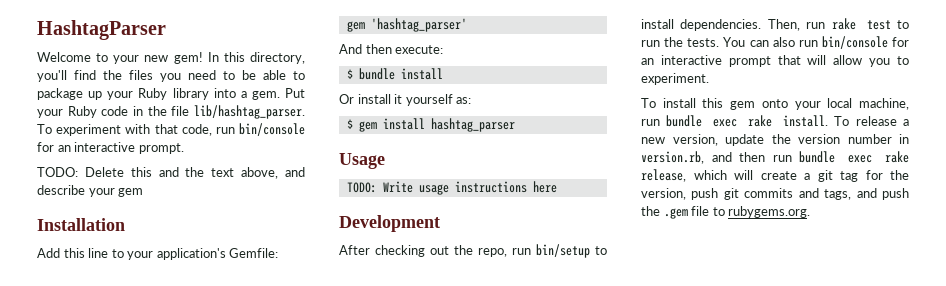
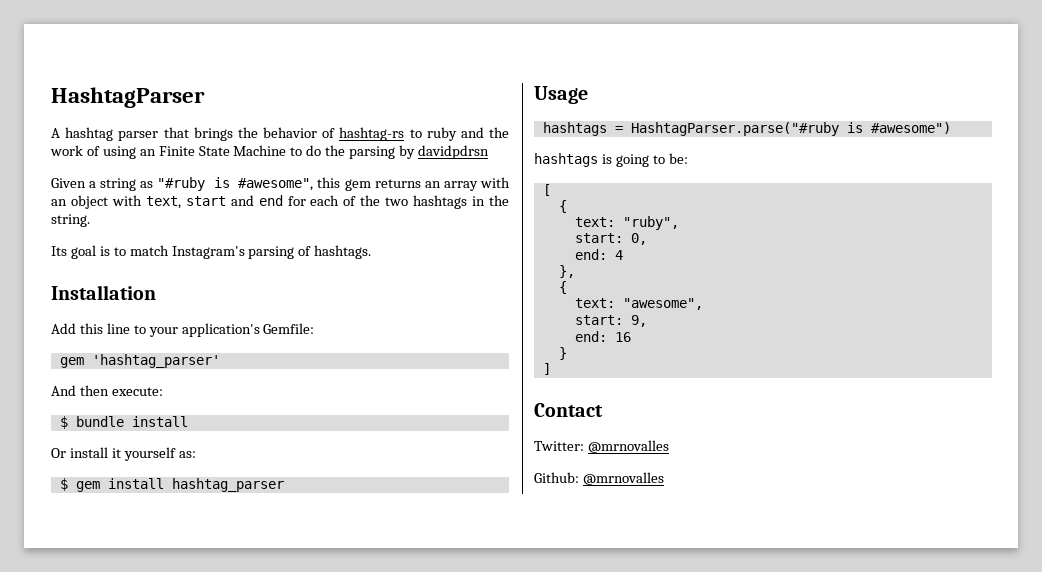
[37,52,305,64] [37,70,305,82] [37,88,305,100] [37,105,305,119] [37,123,305,136] [37,142,184,154] [37,167,305,179] [37,185,144,197] Welcome to your new gem! In this directory, you'll find the files you need to be able to package up your Ruby library into a gem. Put your Ruby code in the file lib/hashtag_parser. To experiment with that code, run bin/console for an interactive prompt. // TODO: Delete this and the text above, and describe your gem -> [51,127,510,141] [50,145,489,159] [51,177,511,191] [51,195,510,209] [51,214,90,227] [51,245,372,259] A hashtag parser that brings the behavior of hashtag-rs to ruby and the work of using an Finite State Machine to do the parsing by davidpdrsn // Given a string as "#ruby is #awesome", this gem returns an array with an object with text, start and end for each of the two hashtags in the string. // Its goal is to match Instagram's parsing of hashtags.
[346,181,557,195] [339,215,440,232] [339,244,607,258] [641,18,909,31] [641,36,909,49] [641,55,909,67] [641,73,709,85] [641,98,909,110] [641,115,909,127] [641,134,909,146] [641,151,909,164] [641,169,909,182] [641,188,909,200] [641,206,811,219] TODO: Write usage instructions here // Development // After checking out the repo, run bin/setup to install dependencies. Then, run rake test to run the tests. You can also run bin/console for an interactive prompt that will allow you to experiment. // To install this gem onto your local machine, run bundle exec rake install. To release a new version, update the version number in version.rb, and then run bundle exec rake release, which will create a git tag for the version, push git commits and tags, and push the .gem file to rubygems.org. -> [542,122,951,136] [534,153,688,167] [542,184,551,196] [558,200,567,213] [574,216,679,230] [574,233,647,245] [574,249,623,260] [558,265,575,278] [558,281,567,294] [574,298,703,310] [574,315,647,327] [574,331,631,342] [558,347,567,360] [542,363,551,375] [534,403,603,417] [534,440,669,453] [534,472,664,485] hashtags = HashtagParser.parse("#ruby is #awesome") // hashtags is going to be: // [ // { // text: "ruby", // start: 0, // end: 4 // }, // { // text: "awesome", // start: 9, // end: 16 // } // ] // Contact // Twitter: @mrnovalles // Github: @mrnovalles

